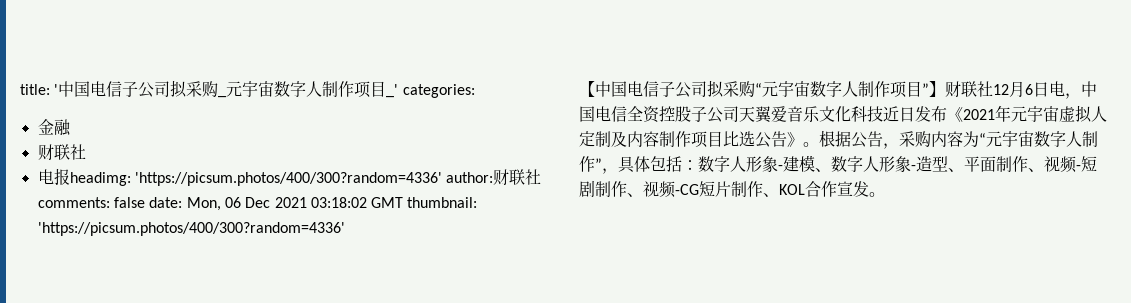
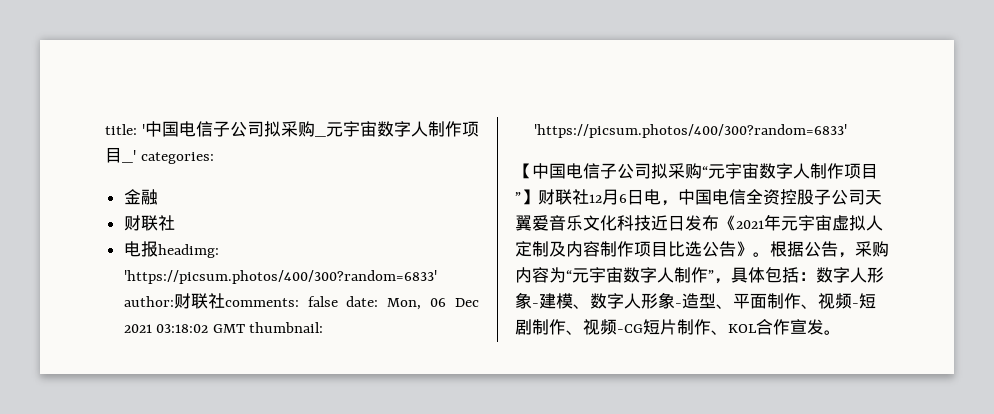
[134,172,442,186] 'https://picsum.photos/400/300?random=4336' -> [123,270,437,284] 'https://picsum.photos/400/300?random=6833'
[37,222,345,236] 'https://picsum.photos/400/300?random=4336' -> [533,124,847,138] 'https://picsum.photos/400/300?random=6833'

